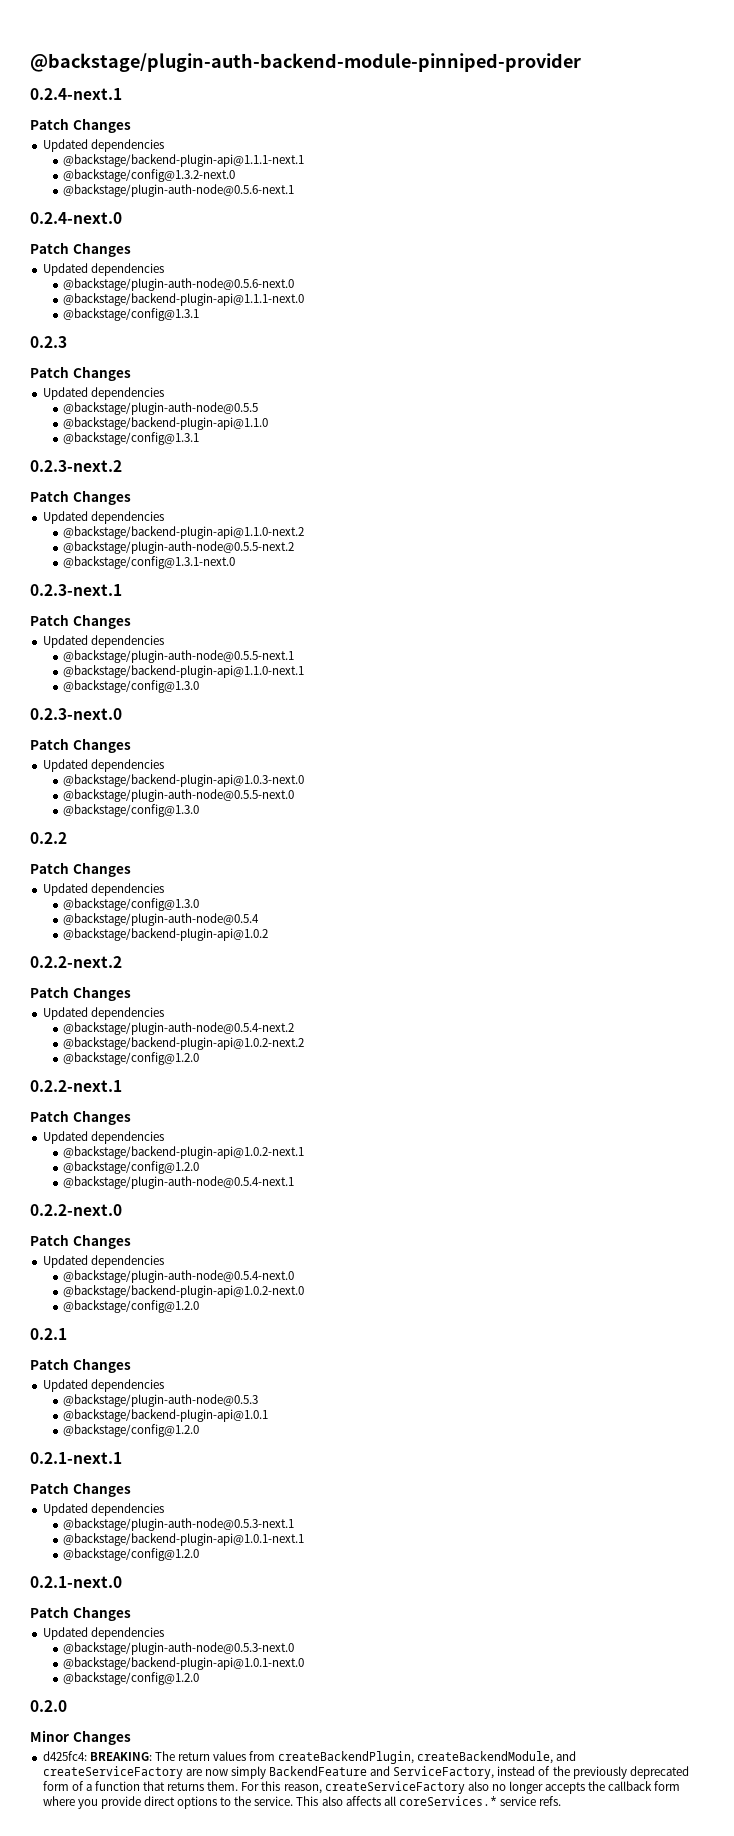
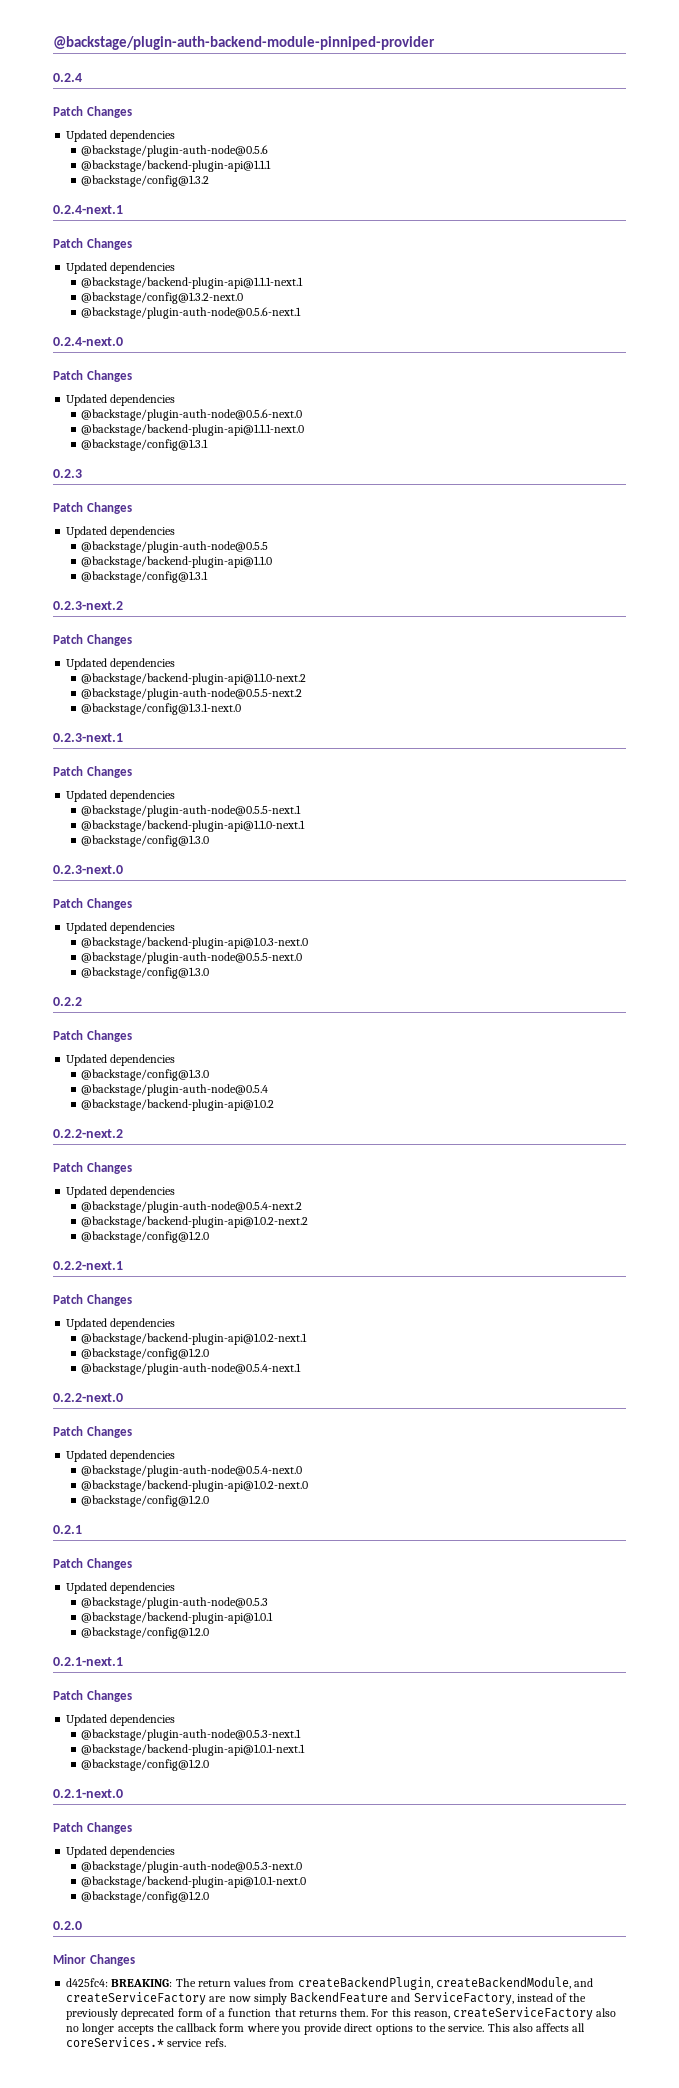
(581, 62) none -> [53,73,82,82] [53,106,132,118] [66,130,176,142] [81,145,269,157] [81,160,272,172] [81,175,210,187] // 0.2.4 // Patch Changes // Updated dependencies // @backstage/plugin-auth-node@0.5.6 // @backstage/backend-plugin-api@1.1.1 // @backstage/config@1.3.2

